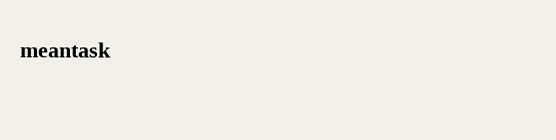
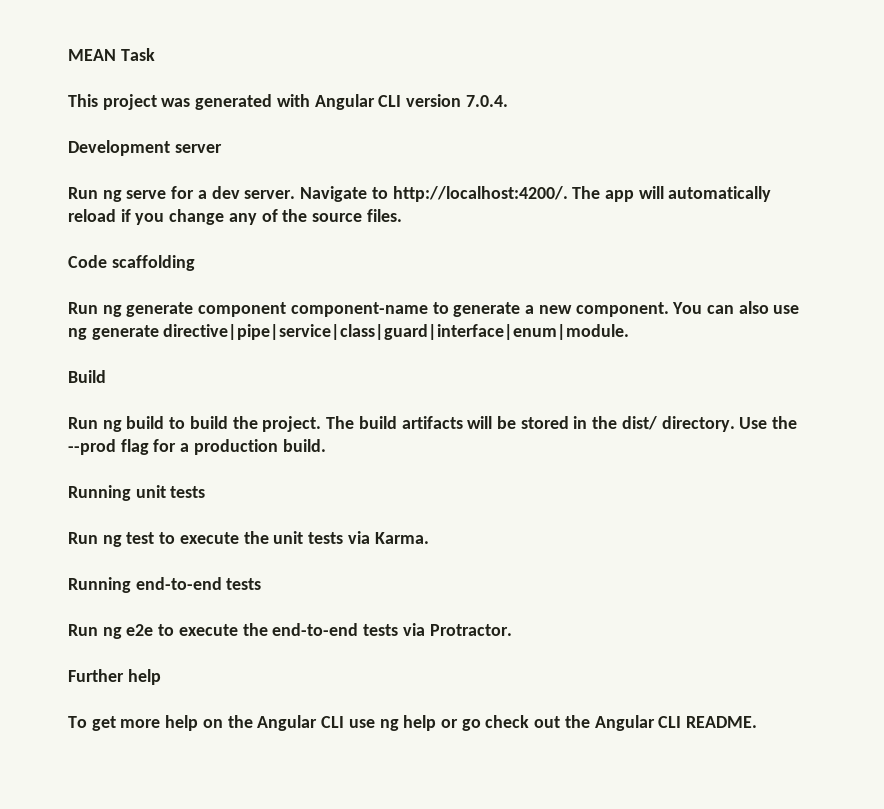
[20,42,112,58] meantask -> [68,48,155,61] [68,94,508,110] [68,140,222,156] [68,186,772,202] [68,209,402,225] [68,255,195,271] [68,301,800,317] [68,324,630,340] [68,370,106,383] [68,416,798,432] [68,439,326,455] [68,485,206,501] [68,531,429,547] [68,577,262,593] [68,623,512,639] [68,669,161,685] [68,715,758,731] MEAN Task // This project was generated with Angular CLI version 7.0.4. // Development server // Run ng serve for a dev server. Navigate to http://localhost:4200/. The app will automatically reload if you change any of the source files. // Code scaffolding // Run ng generate component component-name to generate a new component. You can also use ng generate directive|pipe|service|class|guard|interface|enum|module. // Build // Run ng build to build the project. The build artifacts will be stored in the dist/ directory. Use the --prod flag for a production build. // Running unit tests // Run ng test to execute the unit tests via Karma. // Running end-to-end tests // Run ng e2e to execute the end-to-end tests via Protractor. // Further help // To get more help on the Angular CLI use ng help or go check out the Angular CLI README.

